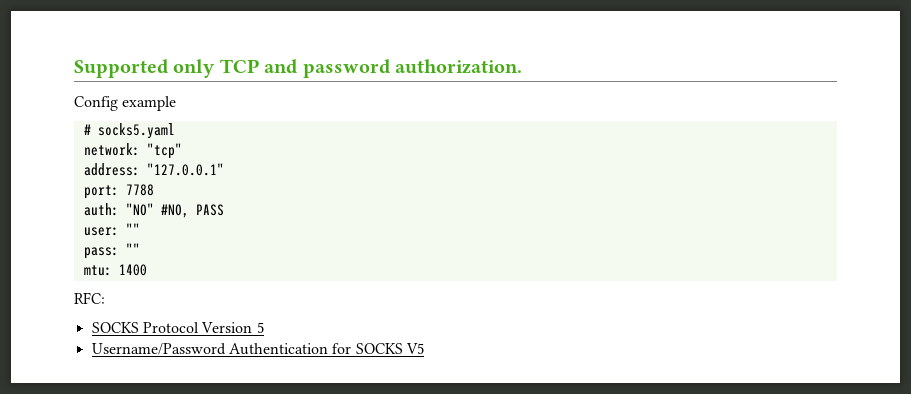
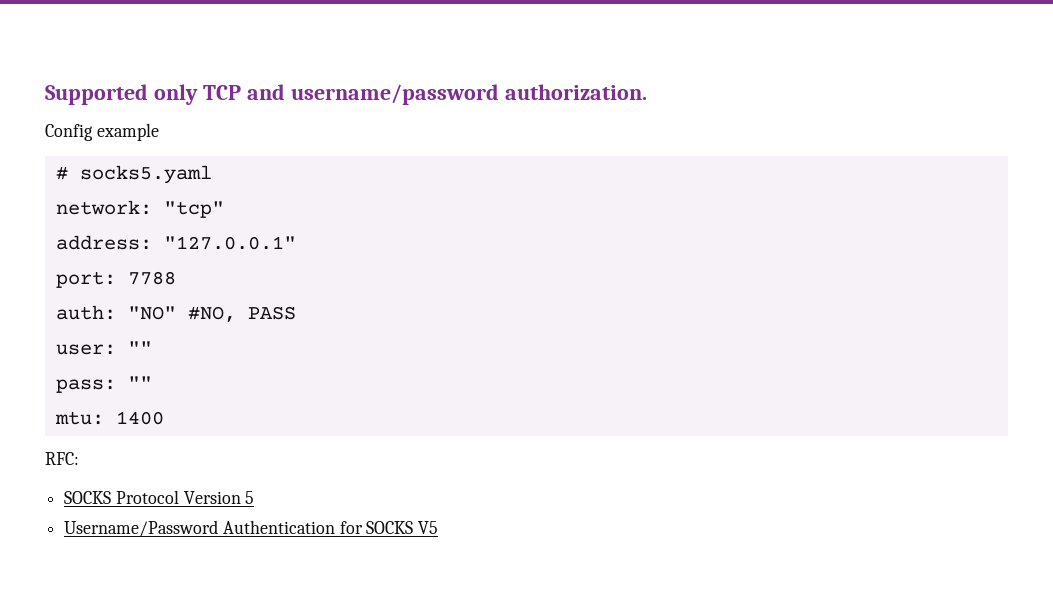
[302,59,390,78] password -> [290,84,499,105] username/password

